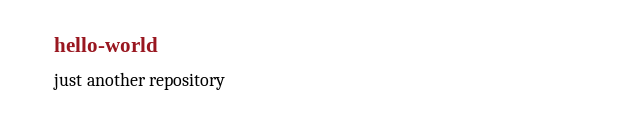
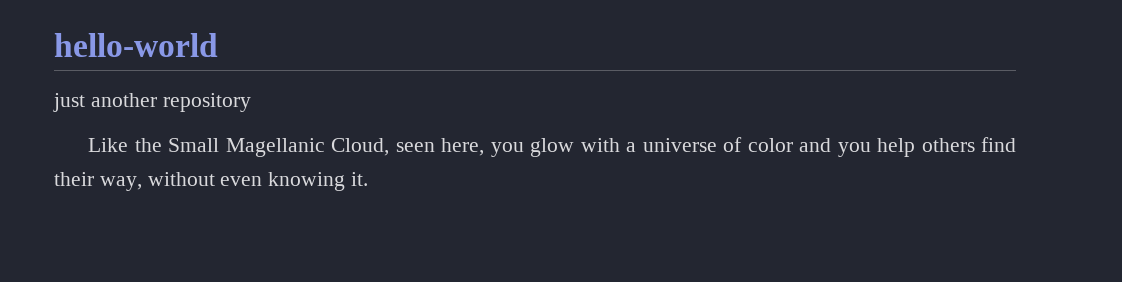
(226, 81) none -> [88,137,1017,157] [54,172,369,191] // Like the Small Magellanic Cloud, seen here, you glow with a universe of color and you help others find their way, without even knowing it.

